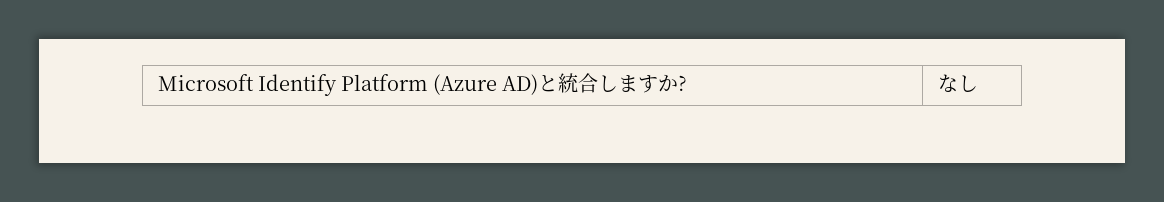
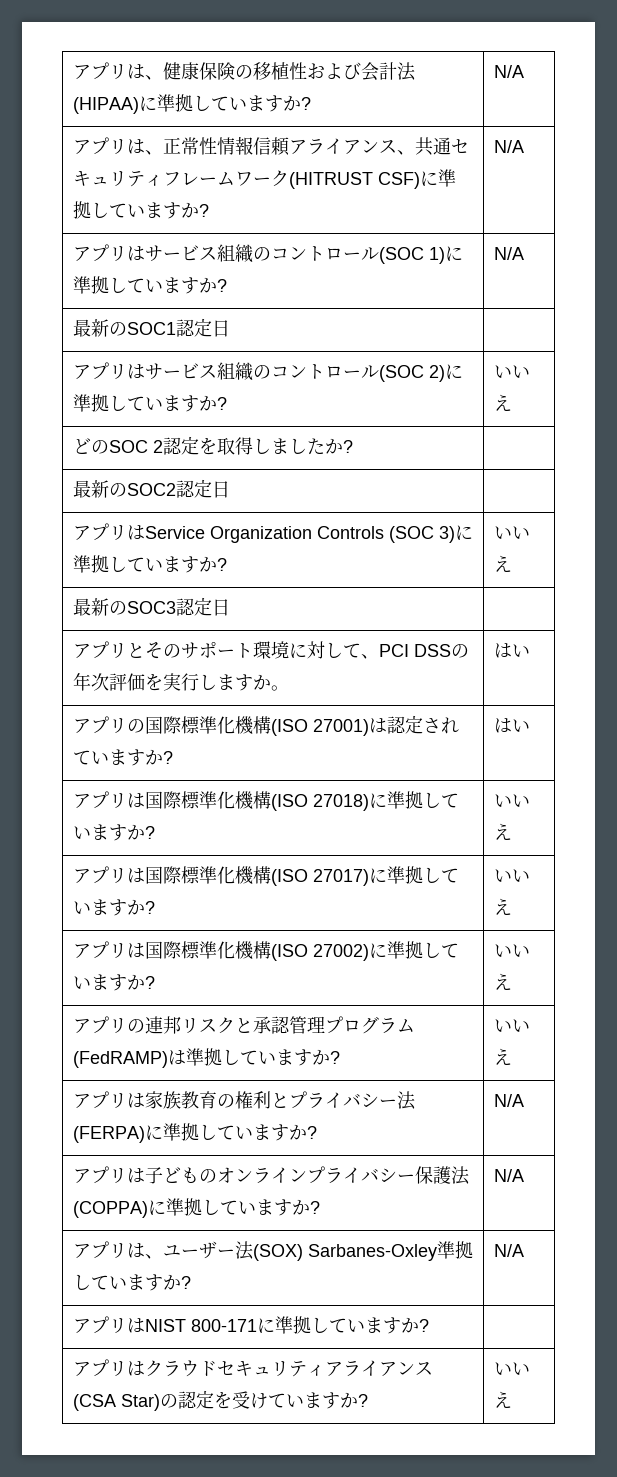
[157,73,688,96] [937,74,978,92] Microsoft Identify Platform (Azure AD)と統合しますか? | なし -> [72,62,416,81] [72,94,311,114] [493,65,524,78] [72,136,469,156] [72,169,456,189] [72,201,209,219] [493,140,524,153] [72,244,463,264] [72,276,227,294] [493,247,524,260] [72,318,230,337] [72,362,463,382] [72,394,227,412] [493,365,530,379] [493,394,512,411] [72,436,353,455] [72,479,230,498] [72,523,473,543] [72,555,227,573] [493,526,530,540] [493,555,512,572] [72,597,230,616] [72,641,469,659] [72,672,289,691] [493,643,530,658] [72,715,459,736] [72,749,173,766] [493,718,530,733] [72,791,459,811] [72,824,155,841] [493,794,530,808] [493,823,512,840] [72,866,459,886] [72,899,155,916] [493,869,530,883] [493,898,512,915] [72,941,459,961] [72,974,155,991] [493,944,530,958] [493,973,512,990] [72,1016,415,1034] [72,1048,340,1068] [493,1019,530,1033] [493,1048,512,1065] [72,1091,416,1110] [72,1123,317,1143] [493,1094,524,1107] [72,1166,470,1185] [72,1198,320,1218] [493,1169,524,1182] [72,1241,473,1261] [72,1274,191,1291] [493,1244,524,1257] [72,1316,429,1334] [72,1359,433,1377] [72,1390,368,1411] [493,1362,530,1376] [493,1391,512,1408] アプリは、健康保険の移植性および会計法(HIPAA)に準拠していますか? | N/A // アプリは、正常性情報信頼アライアンス、共通セキュリティフレームワーク(HITRUST CSF)に準拠していますか? | N/A // アプリはサービス組織のコントロール(SOC 1)に準拠していますか? | N/A // 最新のSOC1認定日 | // アプリはサービス組織のコントロール(SOC 2)に準拠していますか? | いいえ // どのSOC 2認定を取得しましたか? | // 最新のSOC2認定日 | // アプリはService Organization Controls (SOC 3)に準拠していますか? | いいえ // 最新のSOC3認定日 | // アプリとそのサポート環境に対して、PCI DSSの年次評価を実行しますか。 | はい // アプリの国際標準化機構(ISO 27001)は認定されていますか? | はい // アプリは国際標準化機構(ISO 27018)に準拠していますか? | いいえ // アプリは国際標準化機構(ISO 27017)に準拠していますか? | いいえ // アプリは国際標準化機構(ISO 27002)に準拠していますか? | いいえ // アプリの連邦リスクと承認管理プログラム(FedRAMP)は準拠していますか? | いいえ // アプリは家族教育の権利とプライバシー法(FERPA)に準拠していますか? | N/A // アプリは子どものオンラインプライバシー保護法(COPPA)に準拠していますか? | N/A // アプリは、ユーザー法(SOX) Sarbanes-Oxley準拠していますか? | N/A // アプリはNIST 800-171に準拠していますか? | // アプリはクラウドセキュリティアライアンス(CSA Star)の認定を受けていますか? | いいえ

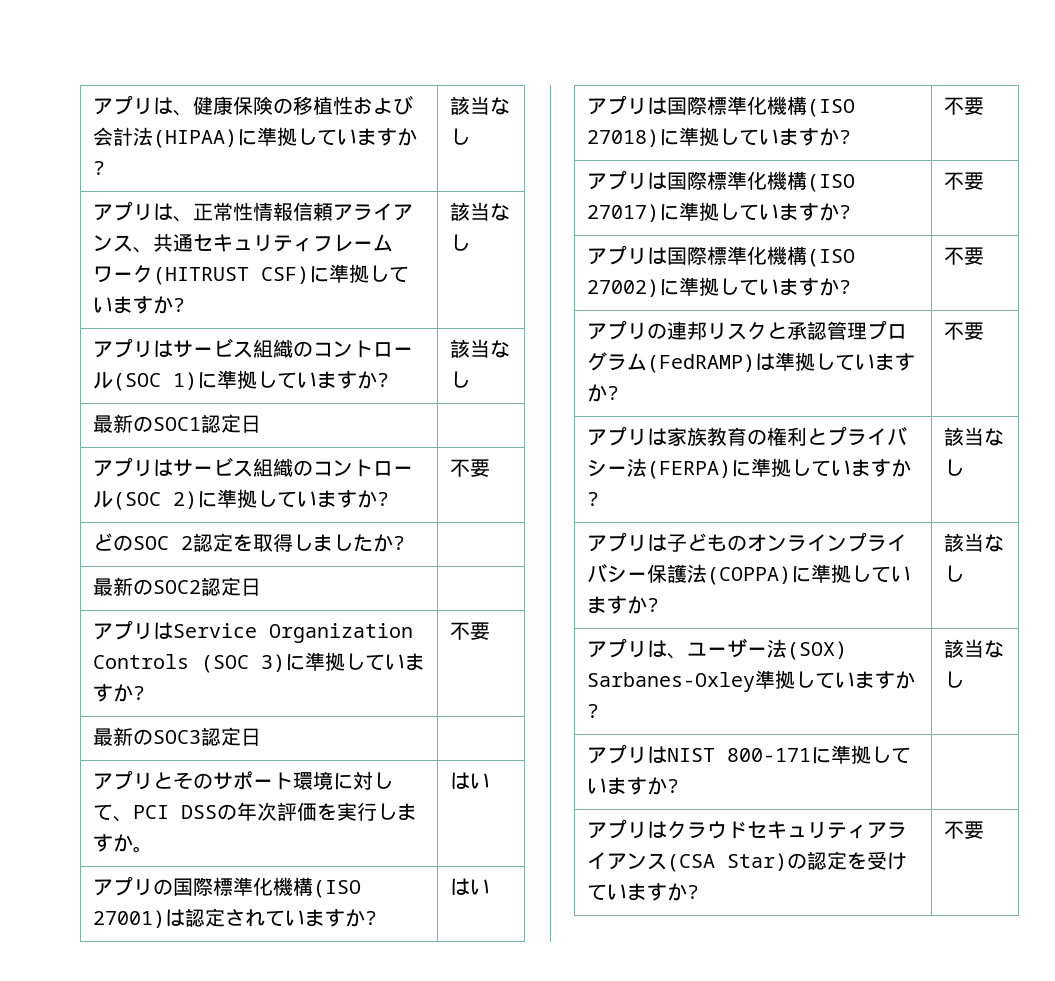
[493,65,524,78] N/A -> [449,96,510,115] [449,128,470,145] 該当なし
[493,140,524,153] N/A -> [449,202,510,221] [449,234,470,251] 該当なし
[493,247,524,260] N/A -> [449,339,510,358] [449,371,470,388] 該当なし
[493,365,530,379] [493,394,512,411] いいえ -> [449,459,490,477] 不要
[493,526,530,540] [493,555,512,572] いいえ -> [449,622,490,640] 不要
[493,794,530,808] [493,823,512,840] いいえ -> [943,97,984,115] 不要
[493,869,530,883] [493,898,512,915] いいえ -> [943,172,984,190] 不要
[493,944,530,958] [493,973,512,990] いいえ -> [943,247,984,265] 不要
[493,1019,530,1033] [493,1048,512,1065] いいえ -> [943,322,984,340] 不要
[493,1094,524,1107] N/A -> [943,427,1004,446] [943,459,964,476] 該当なし
[493,1169,524,1182] N/A -> [943,533,1004,552] [943,565,964,582] 該当なし
[493,1244,524,1257] N/A -> [943,639,1004,658] [943,671,964,688] 該当なし
[493,1362,530,1376] [493,1391,512,1408] いいえ -> [943,821,984,839] 不要

